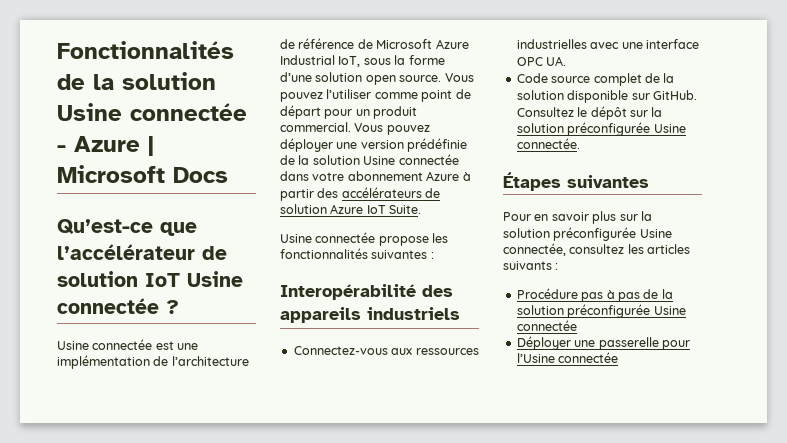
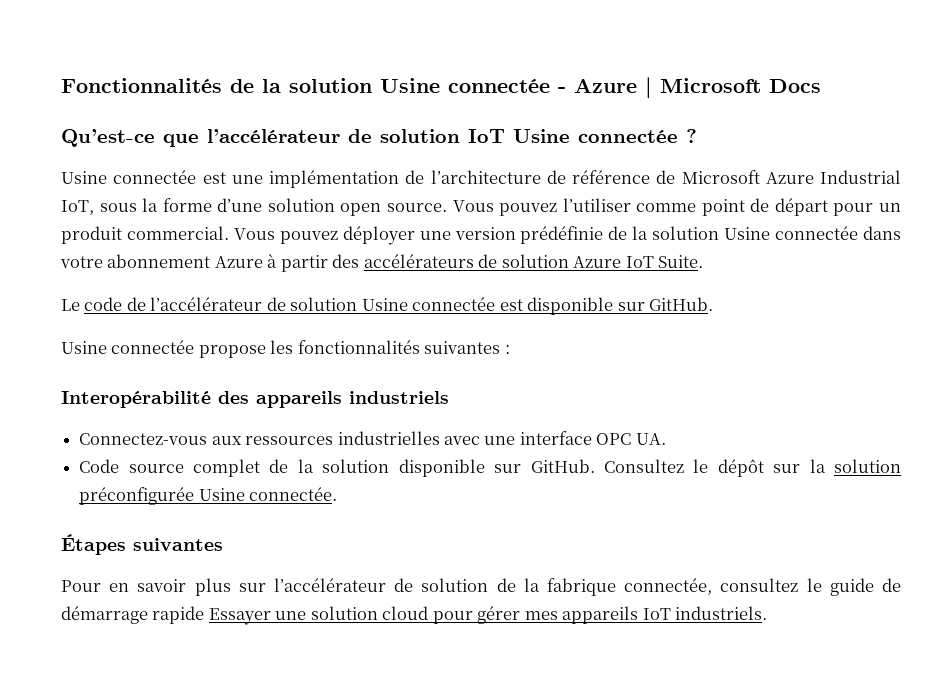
(422, 209) none -> [61,297,714,315] // Le code de l’accélérateur de solution Usine connectée est disponible sur GitHub.
[640,211,652,221] [503,227,672,241] [503,243,691,256] [503,261,559,270] [516,288,673,302] [516,304,686,318] [516,320,577,331] [516,336,690,350] [516,352,619,363] la solution préconfigurée Usine connectée, consultez les articles suivants : // Procédure pas à pas de la solution préconfigurée Usine connectée // Déployer une passerelle pour l’Usine connectée -> [274,578,902,596] [61,606,768,625] l’accélérateur de solution de la fabrique connectée, consultez le guide de démarrage rapide Essayer une solution cloud pour gérer mes appareils IoT industriels.

